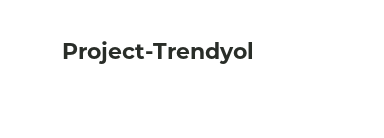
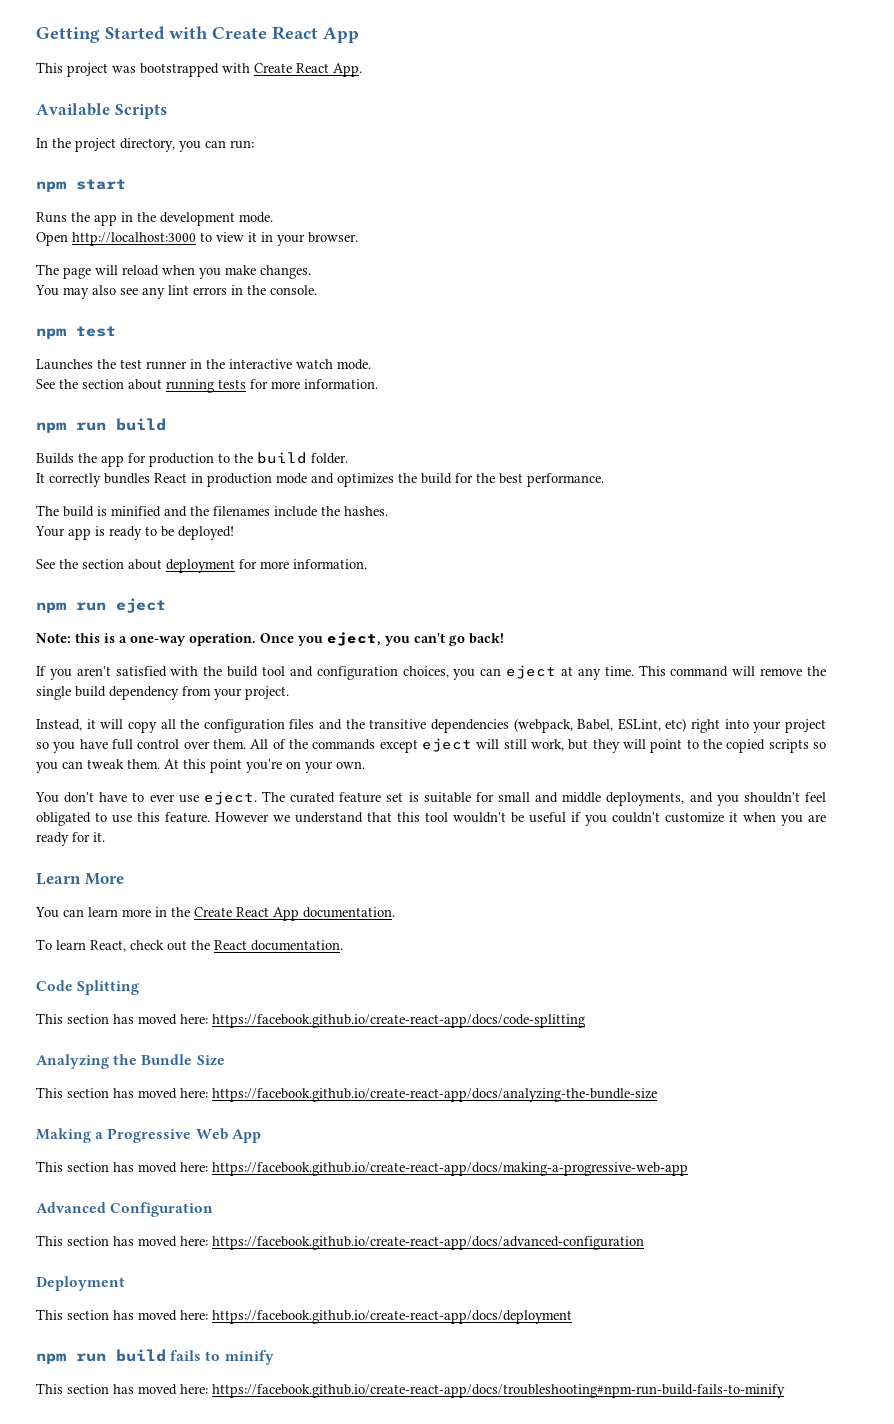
[62,41,254,64] Project-Trendyol -> [36,26,359,43] [36,62,362,77] [36,103,167,119] [36,138,254,152] [36,179,126,192] [36,212,273,226] [36,232,358,246] [36,264,311,279] [35,285,317,299] [36,326,116,339] [36,359,371,370] [36,379,378,393] [36,418,166,433] [36,452,348,467] [36,473,604,487] [36,505,388,517] [35,526,234,540] [36,559,367,573] [36,598,166,613] [36,632,504,646] [36,665,827,680] [36,686,289,700] [36,718,827,733] [36,738,827,753] [36,759,365,773] [35,791,826,806] [36,812,826,826] [36,832,105,846] [36,873,124,885] [35,907,395,921] [36,939,343,952] [36,980,140,995] [36,1013,585,1028] [36,1054,225,1069] [36,1087,657,1102] [36,1128,261,1143] [36,1161,688,1176] [36,1202,214,1217] [36,1235,644,1250] [36,1276,125,1291] [36,1309,572,1324] [36,1349,274,1365] [36,1383,785,1398] Getting Started with Create React App // This project was bootstrapped with Create React App. // Available Scripts // In the project directory, you can run: // npm start // Runs the app in the development mode. // Open http://localhost:3000 to view it in your browser. // The page will reload when you make changes. // You may also see any lint errors in the console. // npm test // Launches the test runner in the interactive watch mode. // See the section about running tests for more information. // npm run build // Builds the app for production to the build folder. // It correctly bundles React in production mode and optimizes the build for the best performance. // The build is minified and the filenames include the hashes. // Your app is ready to be deployed! // See the section about deployment for more information. // npm run eject // Note: this is a one-way operation. Once you eject, you can't go back! // If you aren't satisfied with the build tool and configuration choices, you can eject at any time. This command will remove the single build dependency from your project. // Instead, it will copy all the configuration files and the transitive dependencies (webpack, Babel, ESLint, etc) right into your project so you have full control over them. All of the commands except eject will still work, but they will point to the copied scripts so you can tweak them. At this point you're on your own. // You don't have to ever use eject. The curated feature set is suitable for small and middle deployments, and you shouldn't feel obligated to use this feature. However we understand that this tool wouldn't be useful if you couldn't customize it when you are ready for it. // Learn More // You can learn more in the Create React App documentation. // To learn React, check out the React documentation. // Code Splitting // This section has moved here: https://facebook.github.io/create-react-app/docs/code-splitting // Analyzing the Bundle Size // This section has moved here: https://facebook.github.io/create-react-app/docs/analyzing-the-bundle-size // Making a Progressive Web App // This section has moved here: https://facebook.github.io/create-react-app/docs/making-a-progressive-web-app // Advanced Configuration // This section has moved here: https://facebook.github.io/create-react-app/docs/advanced-configuration // Deployment // This section has moved here: https://facebook.github.io/create-react-app/docs/deployment // npm run build fails to minify // This section has moved here: https://facebook.github.io/create-react-app/docs/troubleshooting#npm-run-build-fails-to-minify

